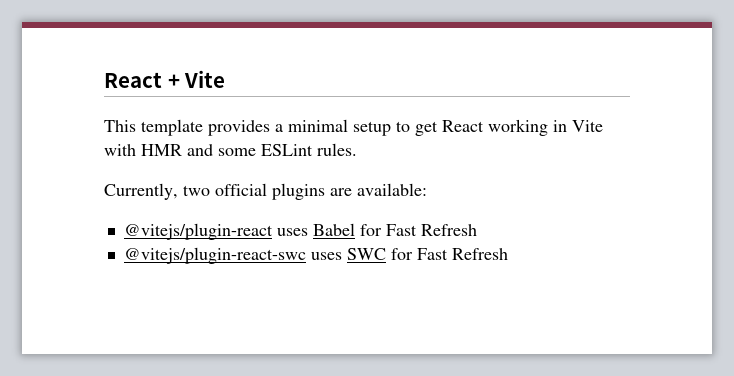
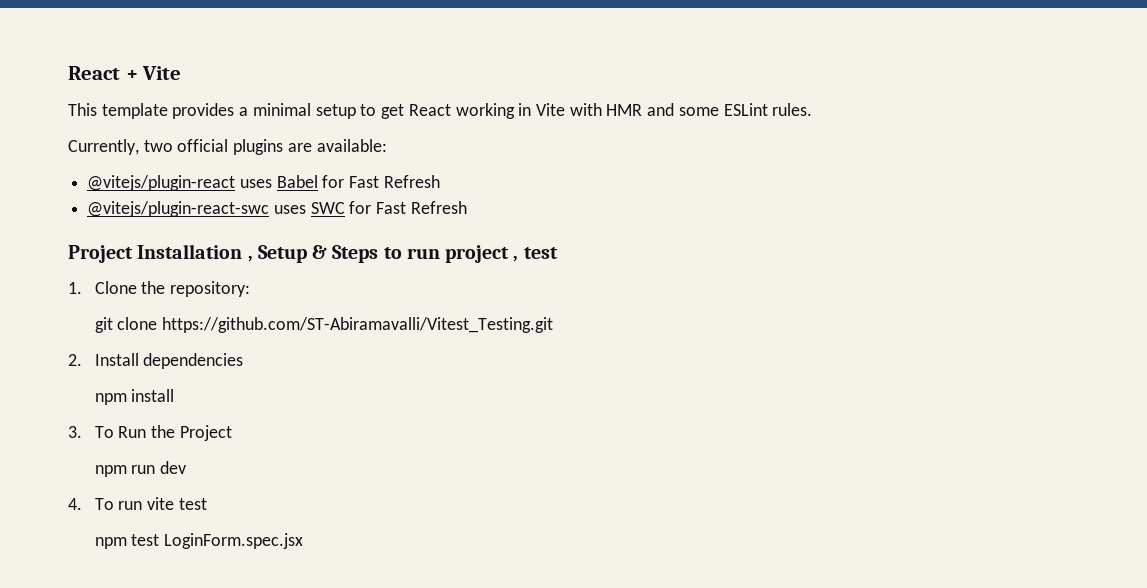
(508, 254) none -> [68,244,558,263] [68,281,251,297] [94,317,554,333] [68,353,244,369] [94,389,175,405] [68,425,232,441] [94,461,187,477] [68,497,207,510] [94,533,304,549] // Project Installation , Setup & Steps to run project , test // 1. Clone the repository: // git clone https://github.com/ST-Abiramavalli/Vitest_Testing.git // 2. Install dependencies // npm install // 3. To Run the Project // npm run dev // 4. To run vite test // npm test LoginForm.spec.jsx

